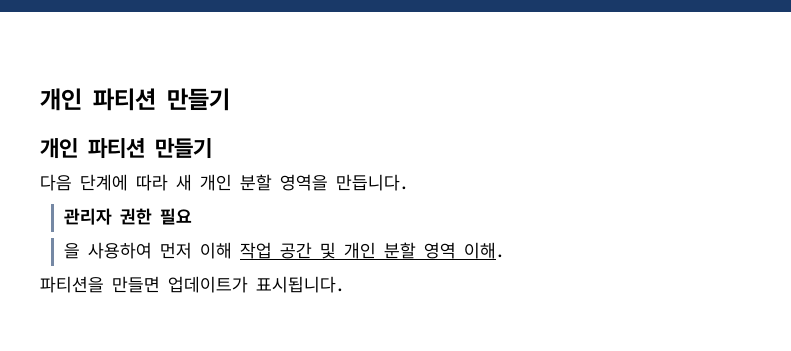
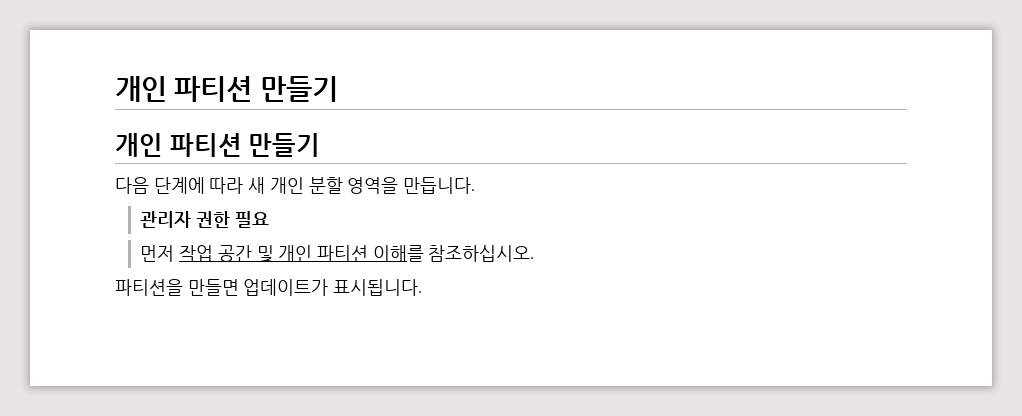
[63,242,232,259] 을 사용하여 먼저 이해 -> [140,245,175,262] 먼저
[383,242,504,259] 분할 영역 이해. -> [316,245,535,262] 파티션 이해를 참조하십시오.

